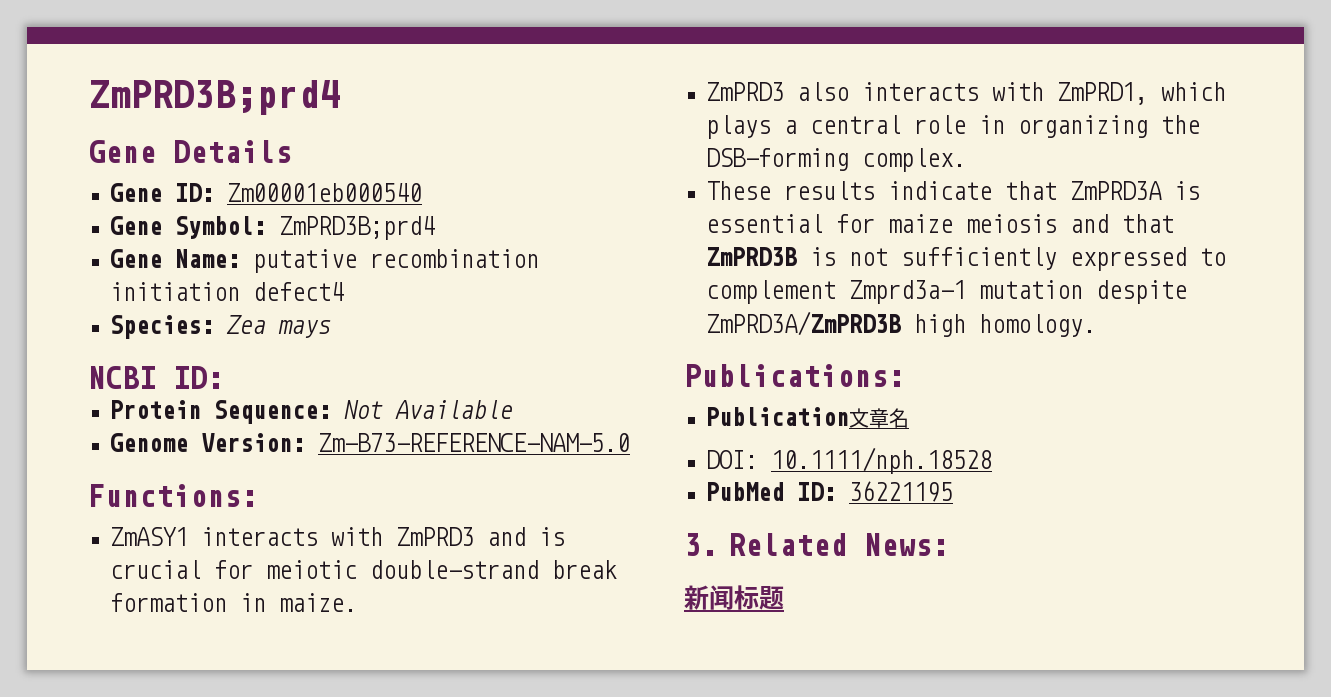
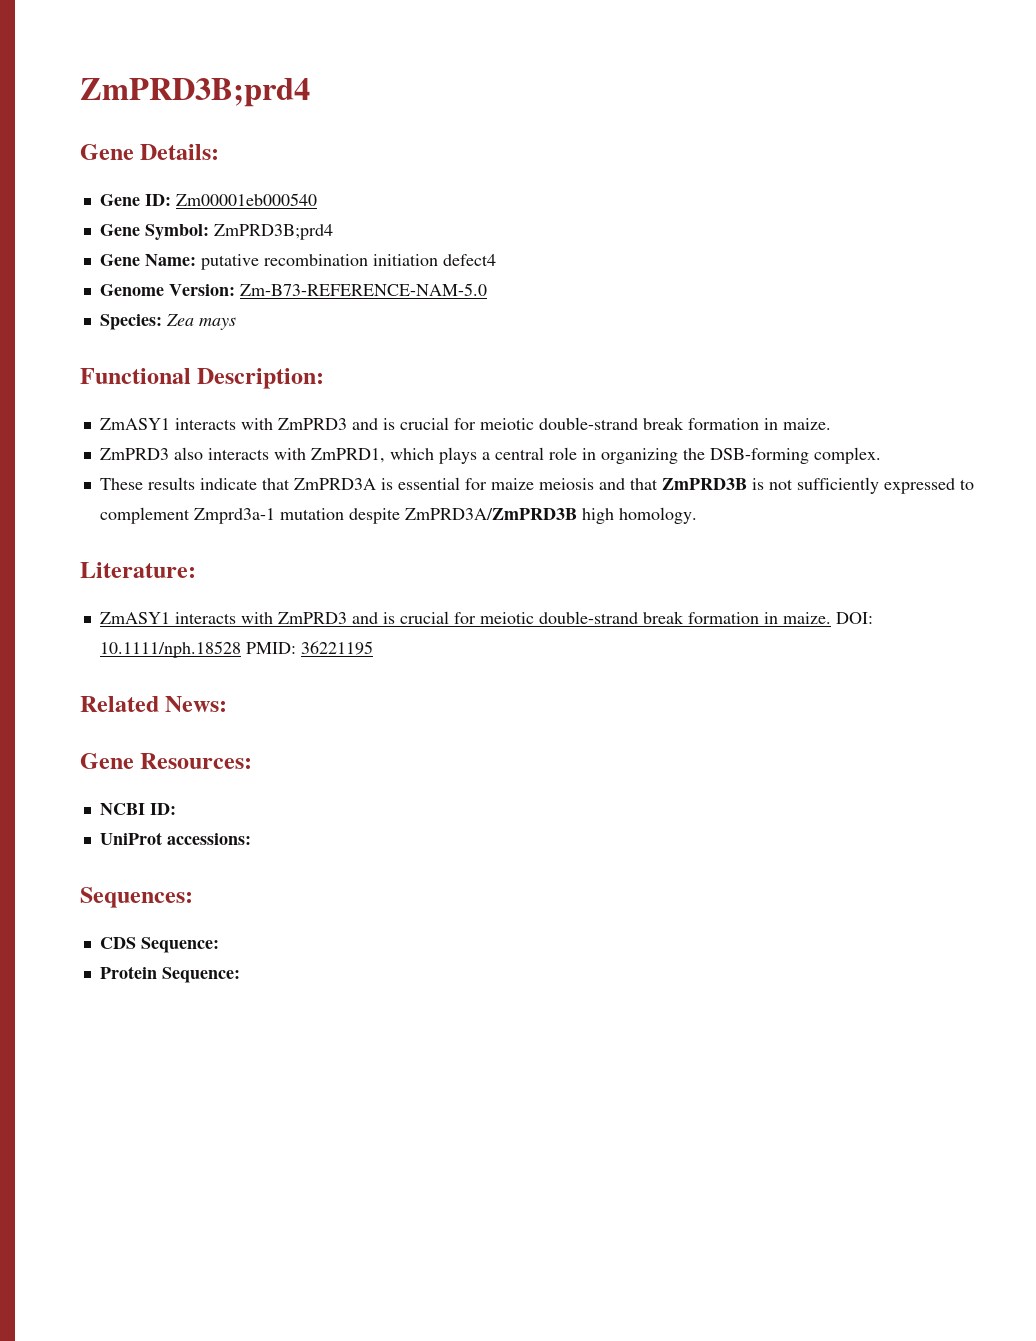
[88,80,340,115] [88,140,292,163] ZmPRD3B;prd4 // Gene Details -> [80,78,310,107] [80,144,220,160] ZmPRD3B;prd4 // Gene Details:
(344, 291) none -> [99,283,487,296] // Genome Version: Zm-B73-REFERENCE-NAM-5.0
[88,366,224,389] [110,400,513,424] [110,433,630,452] [88,484,258,507] NCBI ID: // Protein Sequence: Not Available // Genome Version: Zm-B73-REFERENCE-NAM-5.0 // Functions: -> [80,368,325,389] Functional Description:
[684,364,905,387] [706,407,909,428] Publications: // Publication文章名 // -> [80,562,196,578] [99,611,831,624] Literature: // ZmASY1 interacts with ZmPRD3 and is crucial for meiotic double-strand break formation in maize.
[706,482,836,501] // PubMed ID: -> [245,642,296,654] PMID:
[684,533,718,556] 3. -> (373, 648) none
[684,585,784,610] 新闻标题 -> [80,753,253,769] [99,803,176,815] [99,832,251,845] [80,887,193,908] [99,937,219,953] [99,966,240,983] Gene Resources: // NCBI ID: // UniProt accessions: // Sequences: // CDS Sequence: // Protein Sequence:

